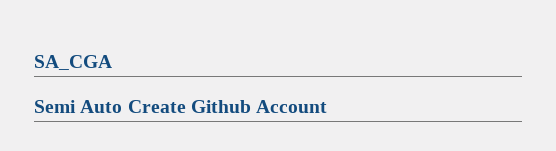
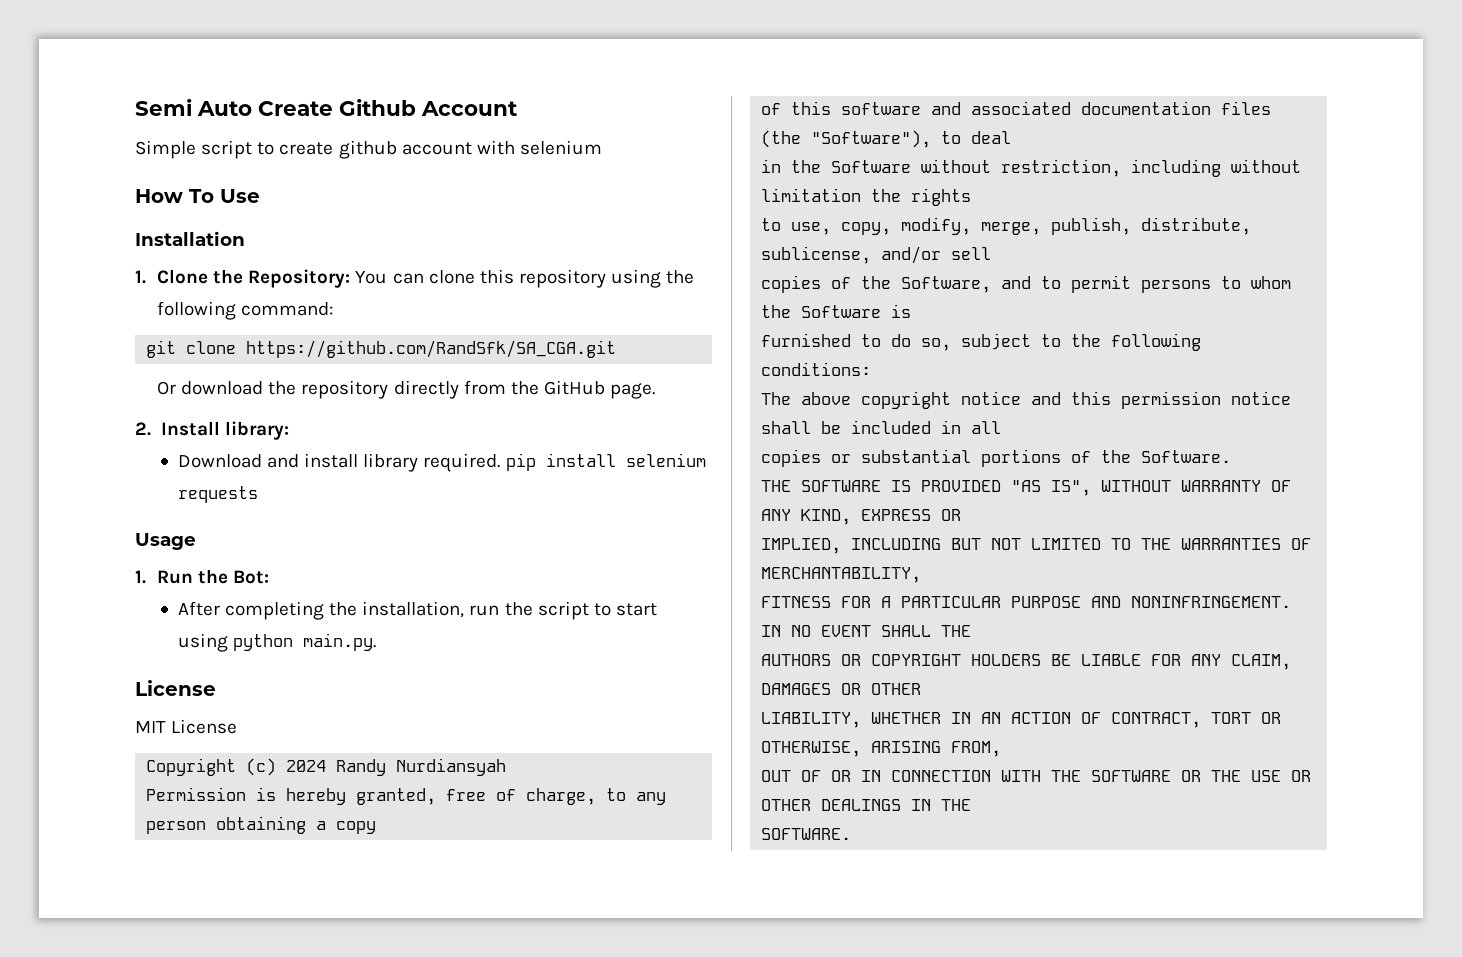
[34,55,112,70] SA_CGA // -> (135, 107) none
(328, 106) none -> [135,140,602,159] [135,189,260,203] [135,231,245,246] [135,269,695,288] [157,301,334,320] [146,340,617,358] [157,380,656,399] [135,421,289,440] [177,453,706,472] [177,486,258,503] [135,533,196,550] [135,569,270,584] [177,601,657,620] [177,633,377,652] [135,680,216,696] [135,719,238,734] [146,758,507,776] [146,787,667,805] [146,816,377,834] [761,101,1272,115] [761,130,1012,148] [761,159,1302,177] [761,188,972,206] [761,217,1252,235] [761,246,992,264] [761,275,1292,293] [761,304,912,318] [761,333,1202,351] [761,362,872,376] [761,391,1292,409] [761,420,1002,434] [761,449,1232,467] [761,480,1292,496] [761,509,962,525] [761,538,1312,554] [761,567,922,583] [761,596,1292,608] [761,625,972,637] [761,654,1292,670] [761,683,922,695] [761,712,1282,728] [761,741,1002,757] [761,770,1312,782] [761,799,972,811] [761,828,852,840] // Simple script to create github account with selenium // How To Use // Installation // 1. Clone the Repository: You can clone this repository using the following command: // git clone https://github.com/RandSfk/SA_CGA.git // Or download the repository directly from the GitHub page. // 2. Install library: // Download and install library required. pip install selenium requests // Usage // 1. Run the Bot: // After completing the installation, run the script to start using python main.py. // License // MIT License // Copyright (c) 2024 Randy Nurdiansyah // Permission is hereby granted, free of charge, to any person obtaining a copy // of this software and associated documentation files (the "Software"), to deal // in the Software without restriction, including without limitation the rights // to use, copy, modify, merge, publish, distribute, sublicense, and/or sell // copies of the Software, and to permit persons to whom the Software is // furnished to do so, subject to the following conditions: // The above copyright notice and this permission notice shall be included in all // copies or substantial portions of the Software. // THE SOFTWARE IS PROVIDED "AS IS", WITHOUT WARRANTY OF ANY KIND, EXPRESS OR // IMPLIED, INCLUDING BUT NOT LIMITED TO THE WARRANTIES OF MERCHANTABILITY, // FITNESS FOR A PARTICULAR PURPOSE AND NONINFRINGEMENT. IN NO EVENT SHALL THE // AUTHORS OR COPYRIGHT HOLDERS BE LIABLE FOR ANY CLAIM, DAMAGES OR OTHER // LIABILITY, WHETHER IN AN ACTION OF CONTRACT, TORT OR OTHERWISE, ARISING FROM, // OUT OF OR IN CONNECTION WITH THE SOFTWARE OR THE USE OR OTHER DEALINGS IN THE // SOFTWARE.

